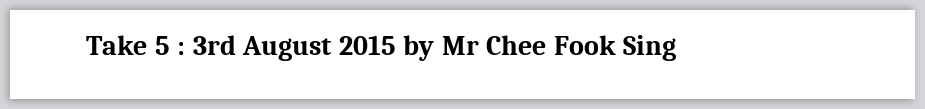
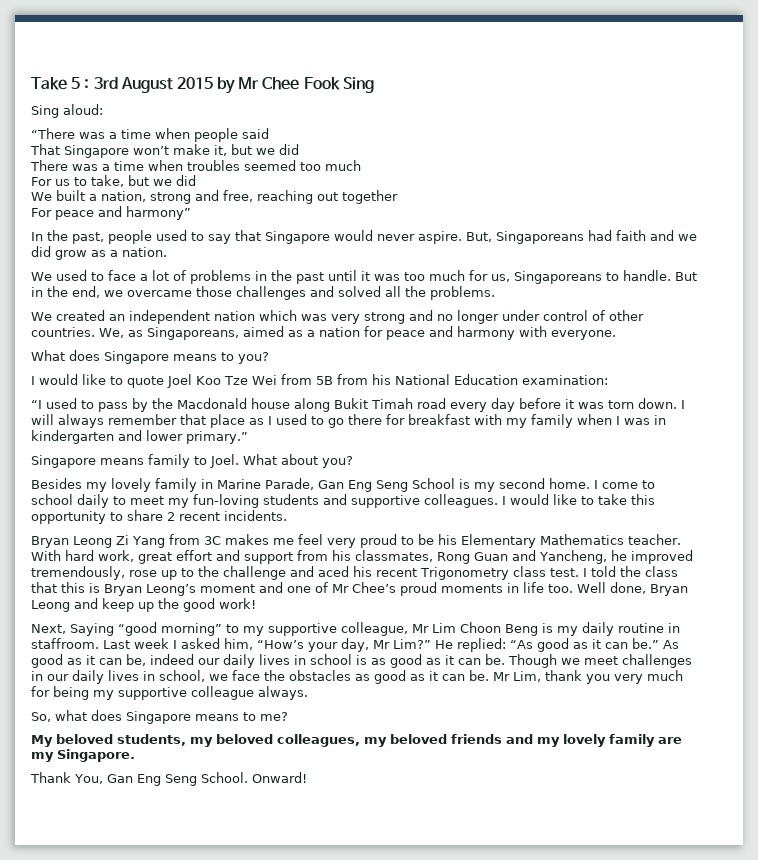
(676, 48) none -> [31,104,103,118] [31,128,269,142] [30,144,299,158] [30,160,361,171] [31,175,196,187] [31,190,398,204] [31,206,191,220] [31,230,697,244] [31,246,167,260] [31,270,697,284] [31,286,495,300] [31,310,644,324] [31,326,616,340] [31,350,269,364] [31,374,608,388] [31,398,685,412] [31,414,666,428] [31,430,248,444] [31,454,353,468] [31,478,655,492] [31,494,655,508] [31,510,287,524] [31,534,681,548] [31,550,693,564] [31,566,678,580] [31,582,688,596] [31,598,256,612] [31,622,680,636] [31,638,679,652] [31,654,692,668] [31,670,683,684] [31,686,308,700] [31,710,288,724] [31,734,682,747] [31,749,135,762] [30,772,307,786] // Sing aloud: // “There was a time when people said // That Singapore won’t make it, but we did // There was a time when troubles seemed too much // For us to take, but we did // We built a nation, strong and free, reaching out together // For peace and harmony” // In the past, people used to say that Singapore would never aspire. But, Singaporeans had faith and we did grow as a nation. // We used to face a lot of problems in the past until it was too much for us, Singaporeans to handle. But in the end, we overcame those challenges and solved all the problems. // We created an independent nation which was very strong and no longer under control of other countries. We, as Singaporeans, aimed as a nation for peace and harmony with everyone. // What does Singapore means to you? // I would like to quote Joel Koo Tze Wei from 5B from his National Education examination: // “I used to pass by the Macdonald house along Bukit Timah road every day before it was torn down. I will always remember that place as I used to go there for breakfast with my family when I was in kindergarten and lower primary.” // Singapore means family to Joel. What about you? // Besides my lovely family in Marine Parade, Gan Eng Seng School is my second home. I come to school daily to meet my fun-loving students and supportive colleagues. I would like to take this opportunity to share 2 recent incidents. // Bryan Leong Zi Yang from 3C makes me feel very proud to be his Elementary Mathematics teacher. With hard work, great effort and support from his classmates, Rong Guan and Yancheng, he improved tremendously, rose up to the challenge and aced his recent Trigonometry class test. I told the class that this is Bryan Leong’s moment and one of Mr Chee’s proud moments in life too. Well done, Bryan Leong and keep up the good work! // Next, Saying “good morning” to my supportive colleague, Mr Lim Choon Beng is my daily routine in staffroom. Last week I asked him, “How’s your day, Mr Lim?” He replied: “As good as it can be.” As good as it can be, indeed our daily lives in school is as good as it can be. Though we meet challenges in our daily lives in school, we face the obstacles as good as it can be. Mr Lim, thank you very much for being my supportive colleague always. // So, what does Singapore means to me? // My beloved students, my beloved colleagues, my beloved friends and my lovely family are my Singapore. // Thank You, Gan Eng Seng School. Onward!

